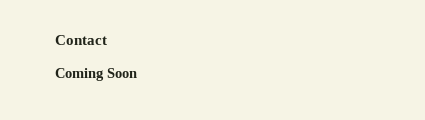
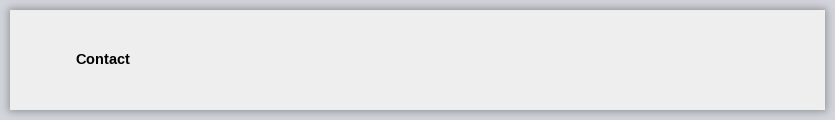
[55,68,137,81] // Coming Soon -> (130, 59) none

